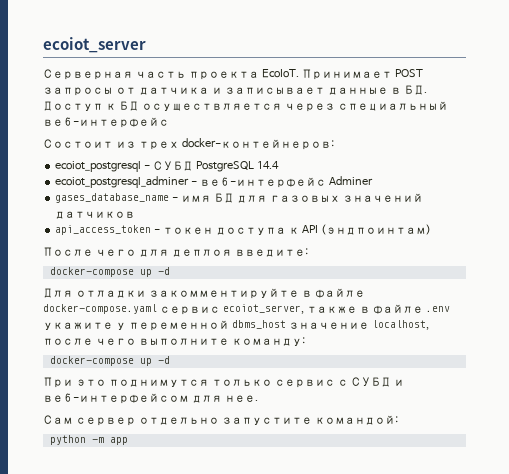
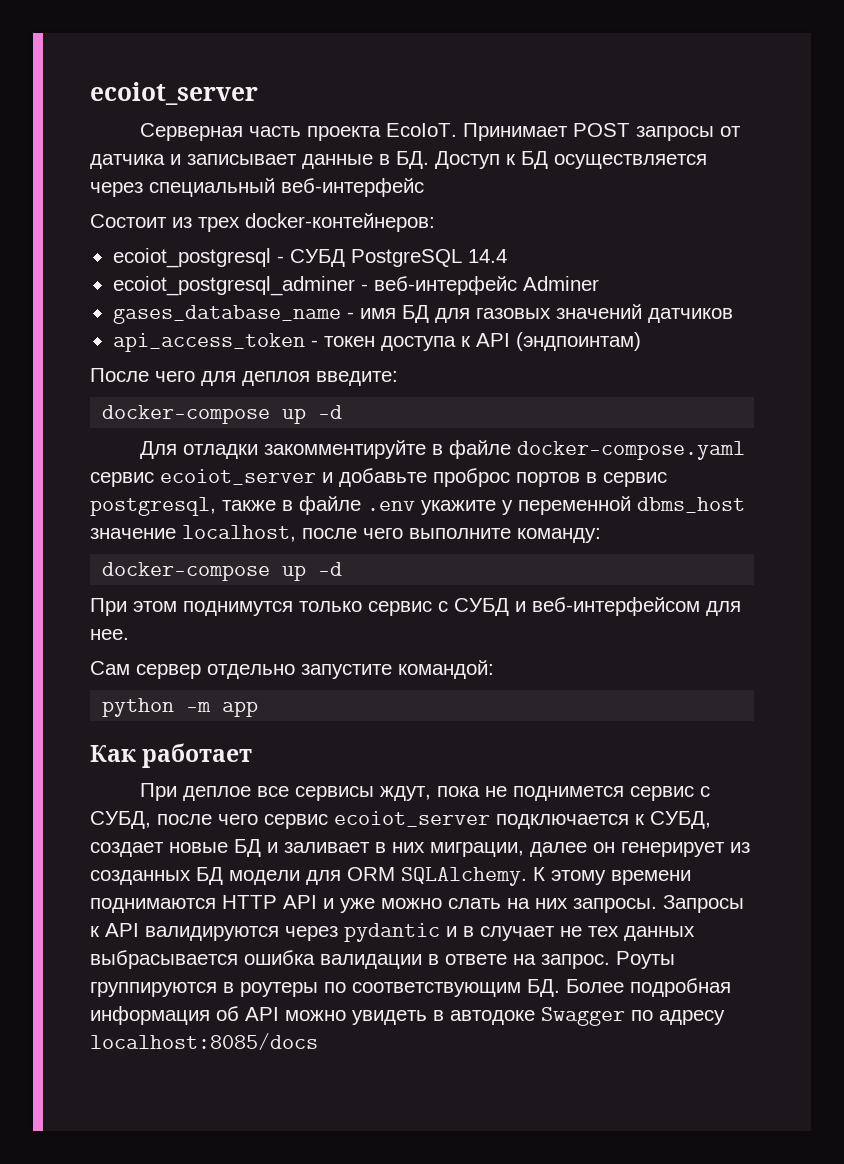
[222,304,304,314] ecoiot_server, -> [160,468,667,487] [90,497,216,516] ecoiot_server и добавьте проброс портов в сервис postgresql,
[75,379,106,386] это -> [133,601,177,612] этом
(128, 441) none -> [90,743,253,768] [140,783,711,801] [90,811,711,829] [90,839,750,857] [90,867,691,886] [90,895,744,913] [90,923,695,942] [90,950,675,969] [90,978,731,997] [90,1006,725,1026] [90,1033,318,1050] // Как работает // При деплое все сервисы ждут, пока не поднимется сервис с СУБД, после чего сервис ecoiot_server подключается к СУБД, создает новые БД и заливает в них миграции, далее он генерирует из созданных БД модели для ORM SQLAlchemy. К этому времени поднимаются HTTP API и уже можно слать на них запросы. Запросы к API валидируются через pydantic и в случает не тех данных выбрасывается ошибка валидации в ответе на запрос. Роуты группируются в роутеры по соответствующим БД. Более подробная информация об API можно увидеть в автодоке Swagger по адресу localhost:8085/docs

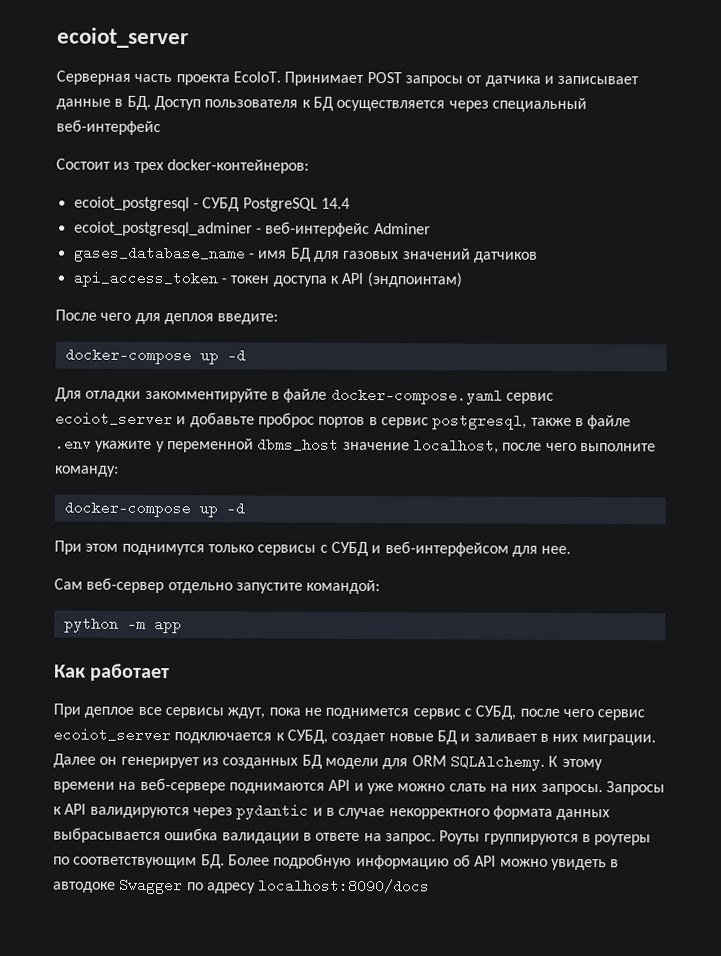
(500, 160) none -> [204,99,299,108] пользователя
[368,601,432,616] сервис -> [257,544,317,556] сервисы
[136,664,201,679] сервер -> [86,577,165,594] веб-сервер
[430,842,587,857] миграции, далее -> [581,734,656,746] [53,753,96,768] миграции. Далее
[90,895,277,913] поднимаются HTTP -> [118,777,325,794] на веб-сервере поднимаются
[480,926,619,941] случает не тех -> [338,805,553,820] случае некорректного формата
[630,978,731,997] [90,1006,210,1025] подробная информация -> [273,853,450,870] подробную информацию
[90,1033,318,1050] localhost:8085/docs -> [258,878,431,894] localhost:8090/docs

